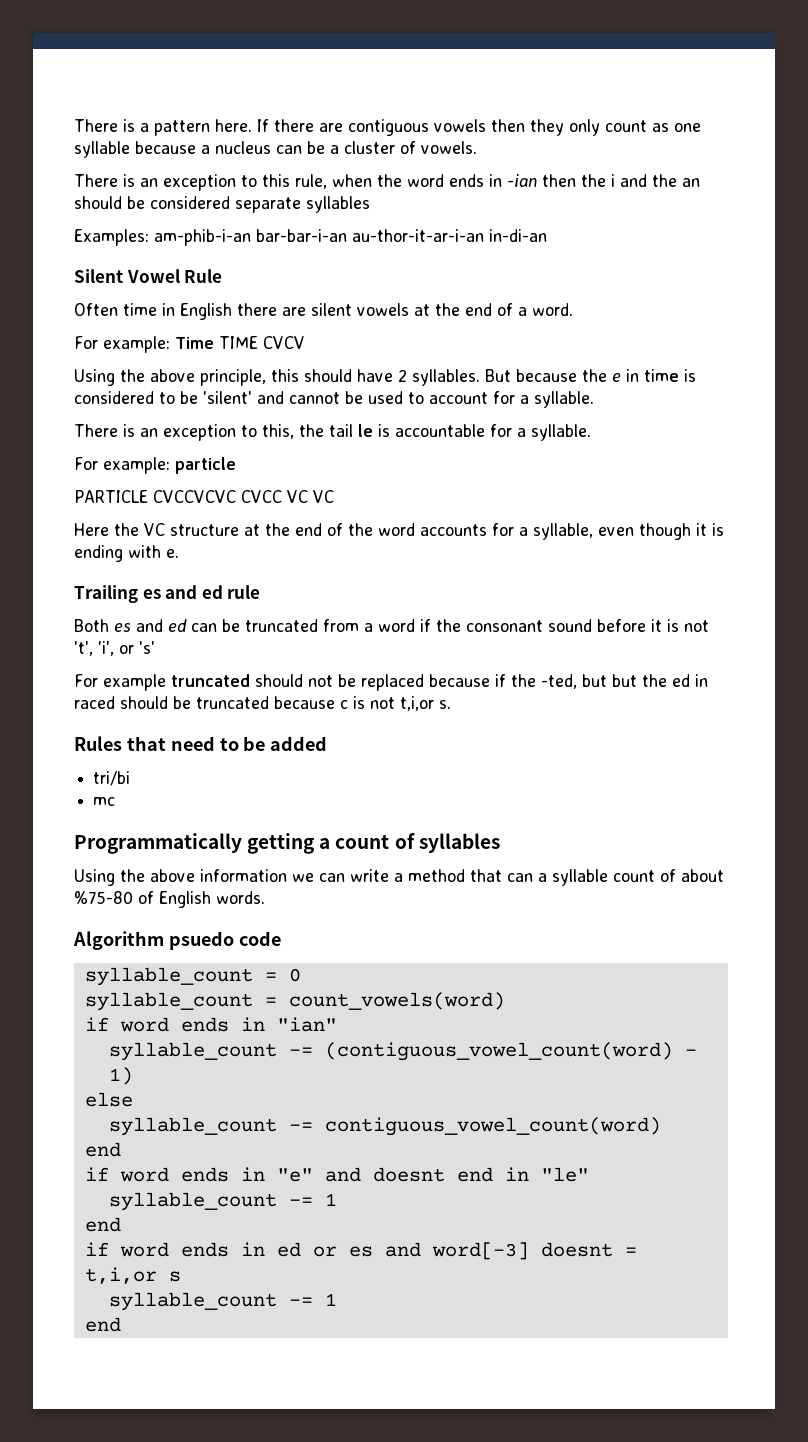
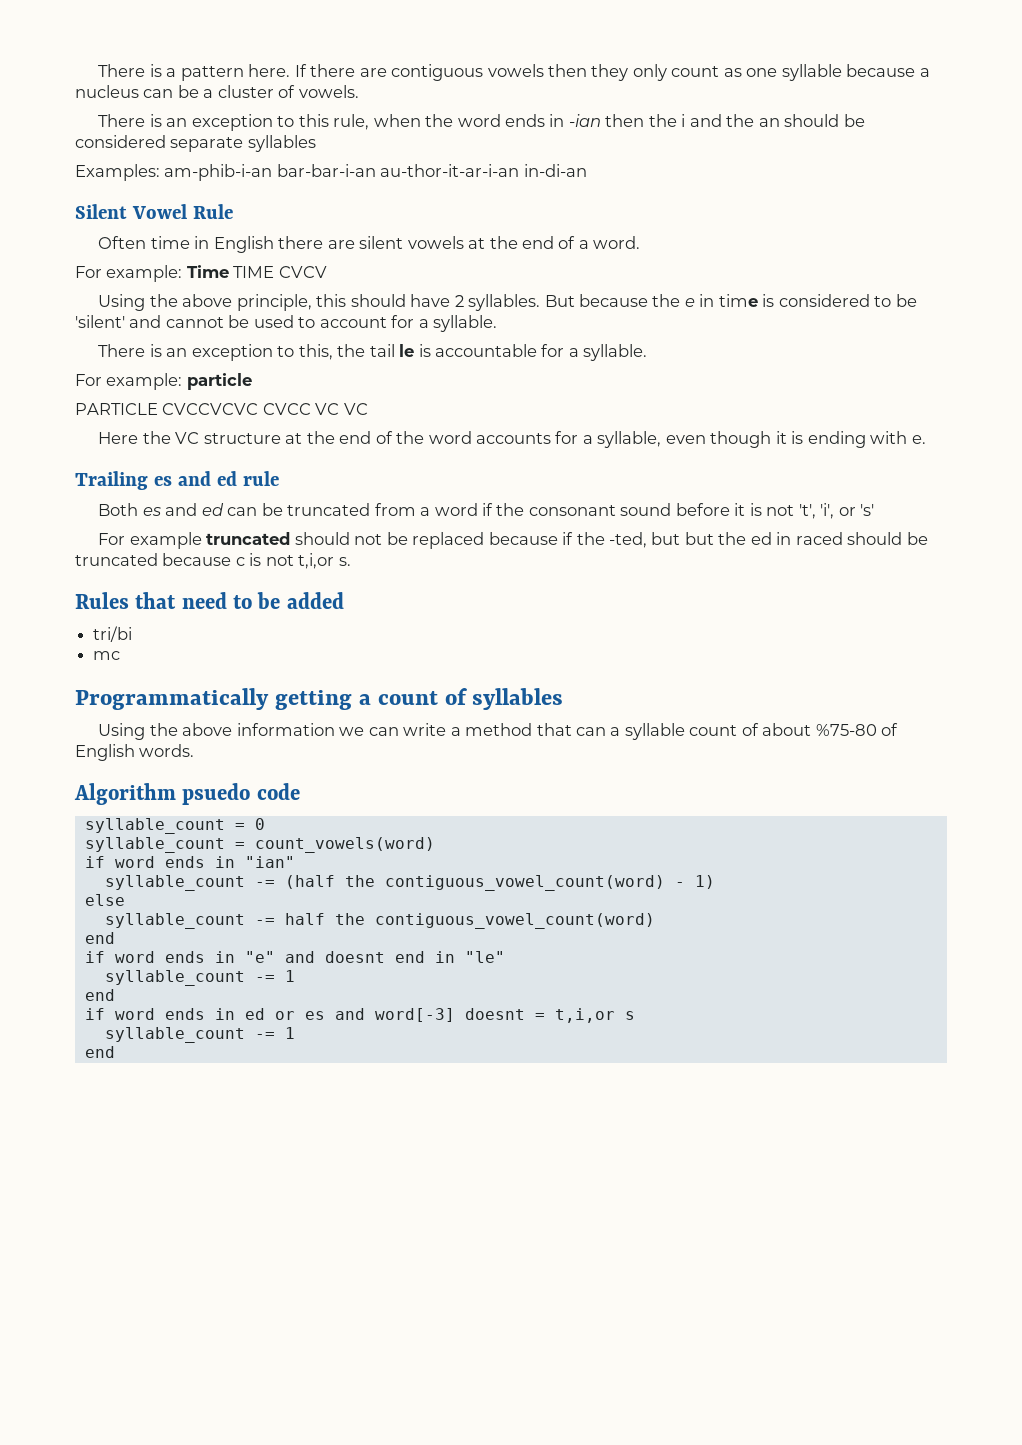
[324,1042,673,1061] (contiguous_vowel_count(word) -> [284,875,665,891] (half the contiguous_vowel_count(word)
(313, 1126) none -> [284,913,365,925] half the

